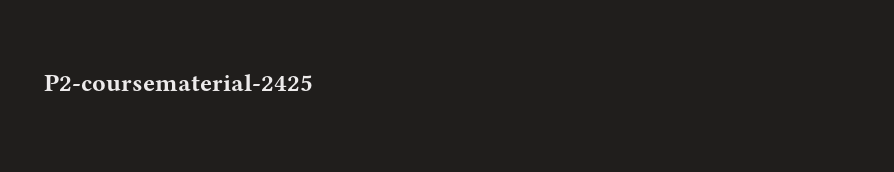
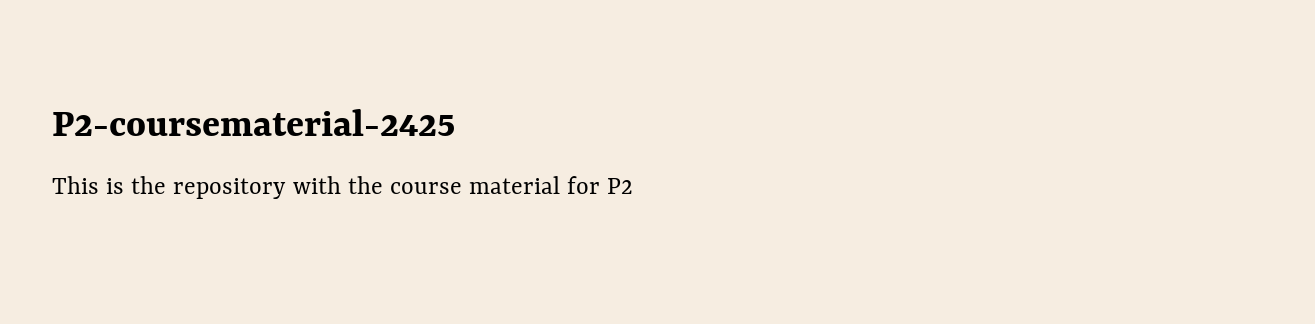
(313, 82) none -> [52,176,634,199] // This is the repository with the course material for P2

